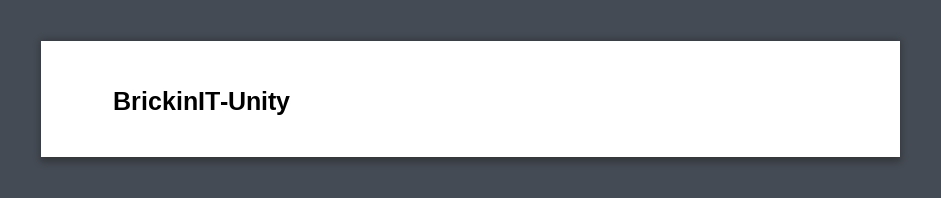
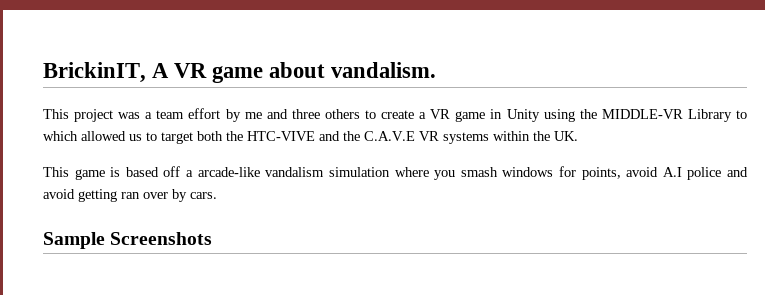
[113,91,290,115] BrickinIT-Unity -> [43,62,437,83] [43,108,747,122] [43,131,578,144] [43,166,748,180] [43,189,217,202] [43,232,213,249] BrickinIT, A VR game about vandalism. // This project was a team effort by me and three others to create a VR game in Unity using the MIDDLE-VR Library to which allowed us to target both the HTC-VIVE and the C.A.V.E VR systems within the UK. // This game is based off a arcade-like vandalism simulation where you smash windows for points, avoid A.I police and avoid getting ran over by cars. // Sample Screenshots

